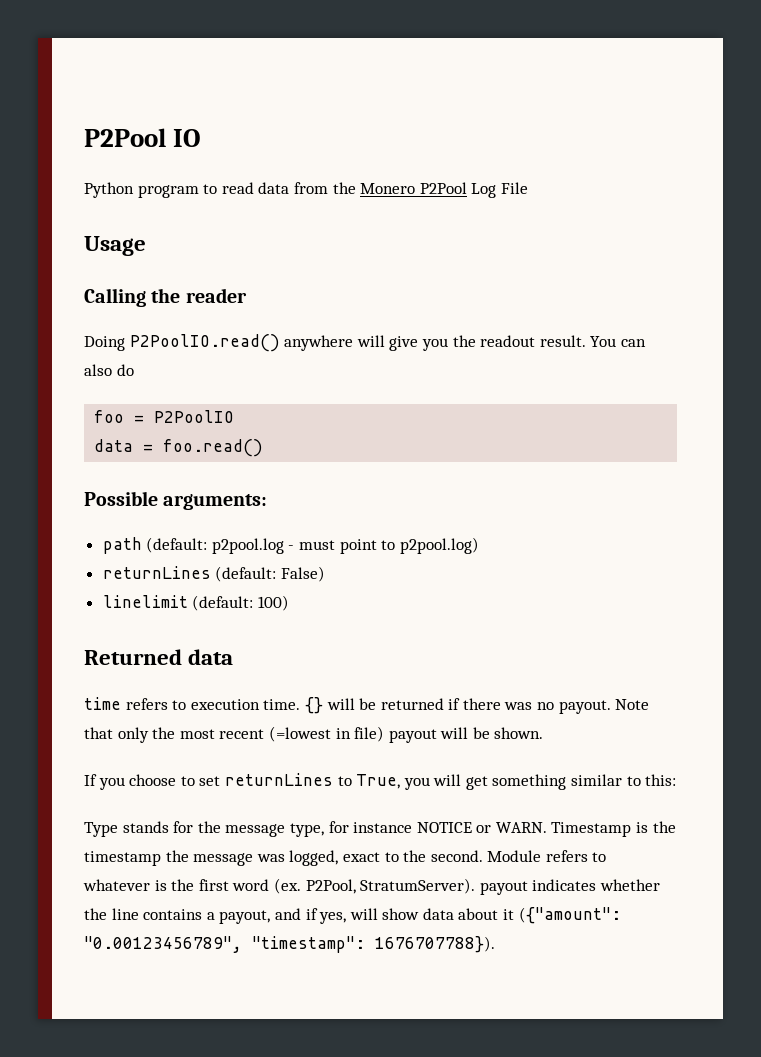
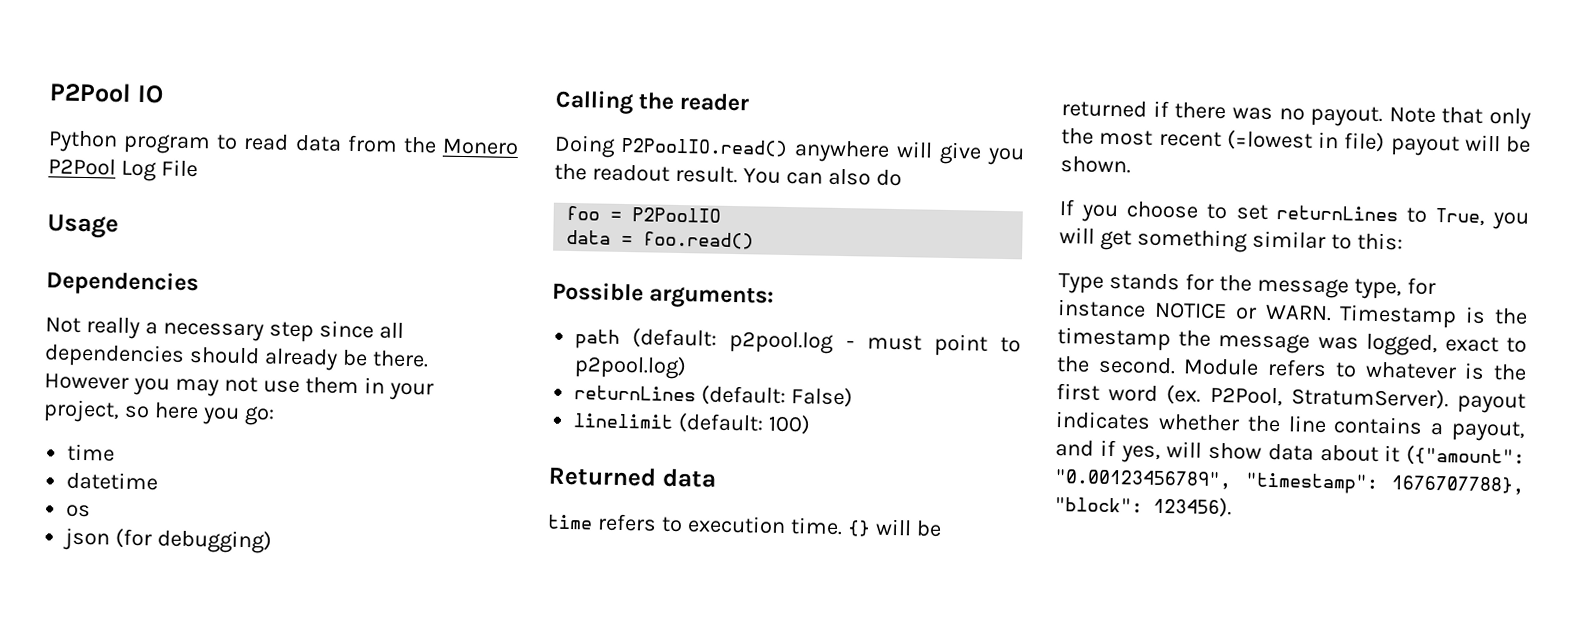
(146, 246) none -> [46,270,199,297] [45,317,404,343] [44,343,429,371] [44,373,434,401] [43,399,275,426] [67,443,116,462] [66,471,159,491] [66,504,92,518] [63,527,273,554] // Dependencies // Not really a necessary step since all dependencies should already be there. However you may not use them in your project, so here you go: // time // datetime // os // json (for debugging)
[375,936,495,953] 1676707788}). -> [1391,475,1525,495] [1054,496,1232,518] 1676707788}, "block": 123456).

